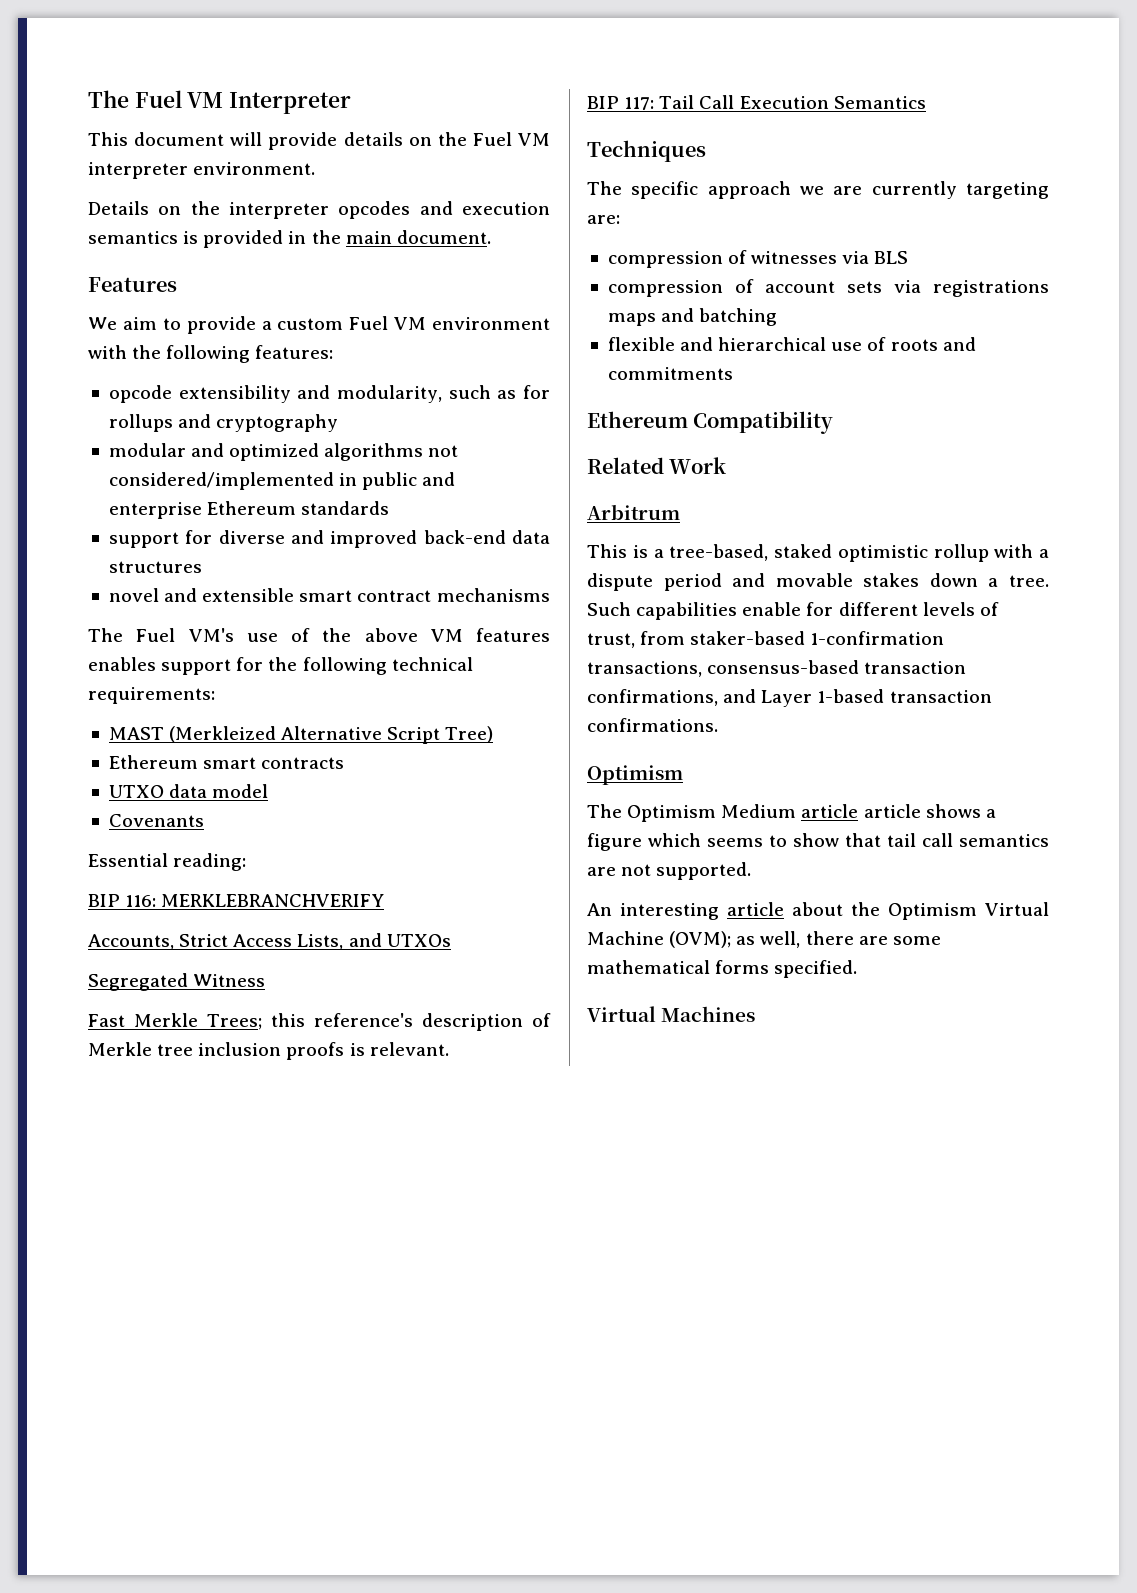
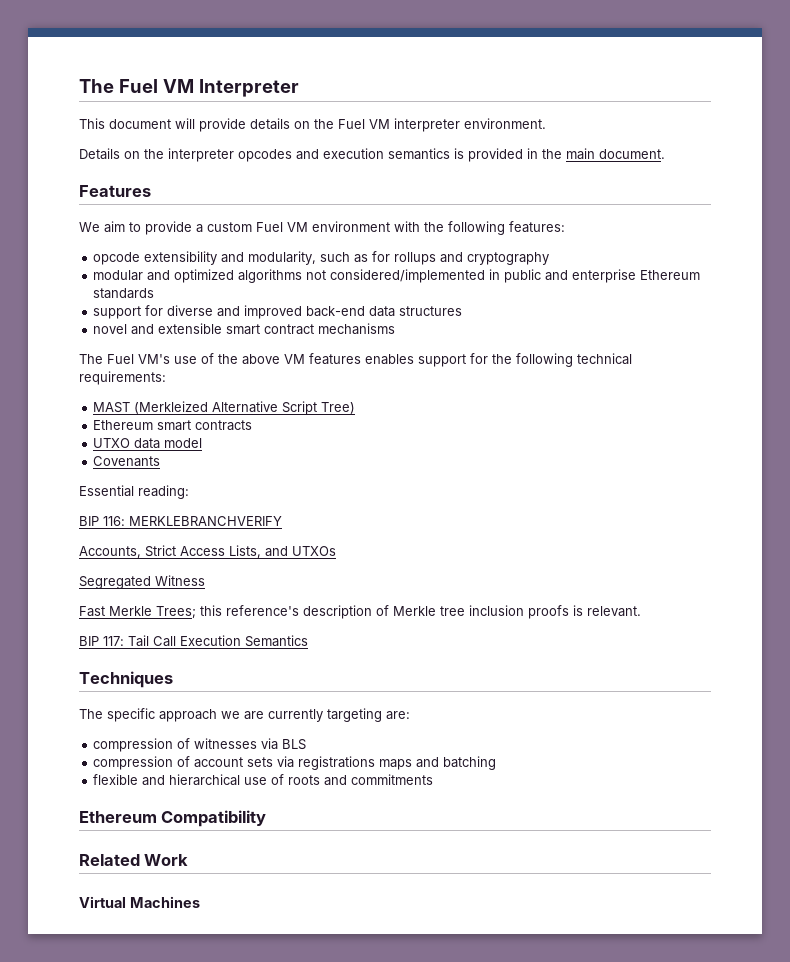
[587,504,680,520] [587,544,1049,562] [587,573,1049,591] [587,602,999,620] [587,631,945,648] [587,660,967,677] [587,689,992,707] [587,718,718,732] [587,765,683,785] [587,804,996,822] [587,833,1049,851] [587,862,752,880] [587,902,1049,920] [587,931,941,948] [587,960,858,978] // Arbitrum // This is a tree-based, staked optimistic rollup with a dispute period and movable stakes down a tree. Such capabilities enable for different levels of trust, from staker-based 1-confirmation transactions, consensus-based transaction confirmations, and Layer 1-based transaction confirmations. // Optimism // The Optimism Medium article article shows a figure which seems to show that tail call semantics are not supported. // An interesting article about the Optimism Virtual Machine (OVM); as well, there are some mathematical forms specified. -> (189, 860) none

